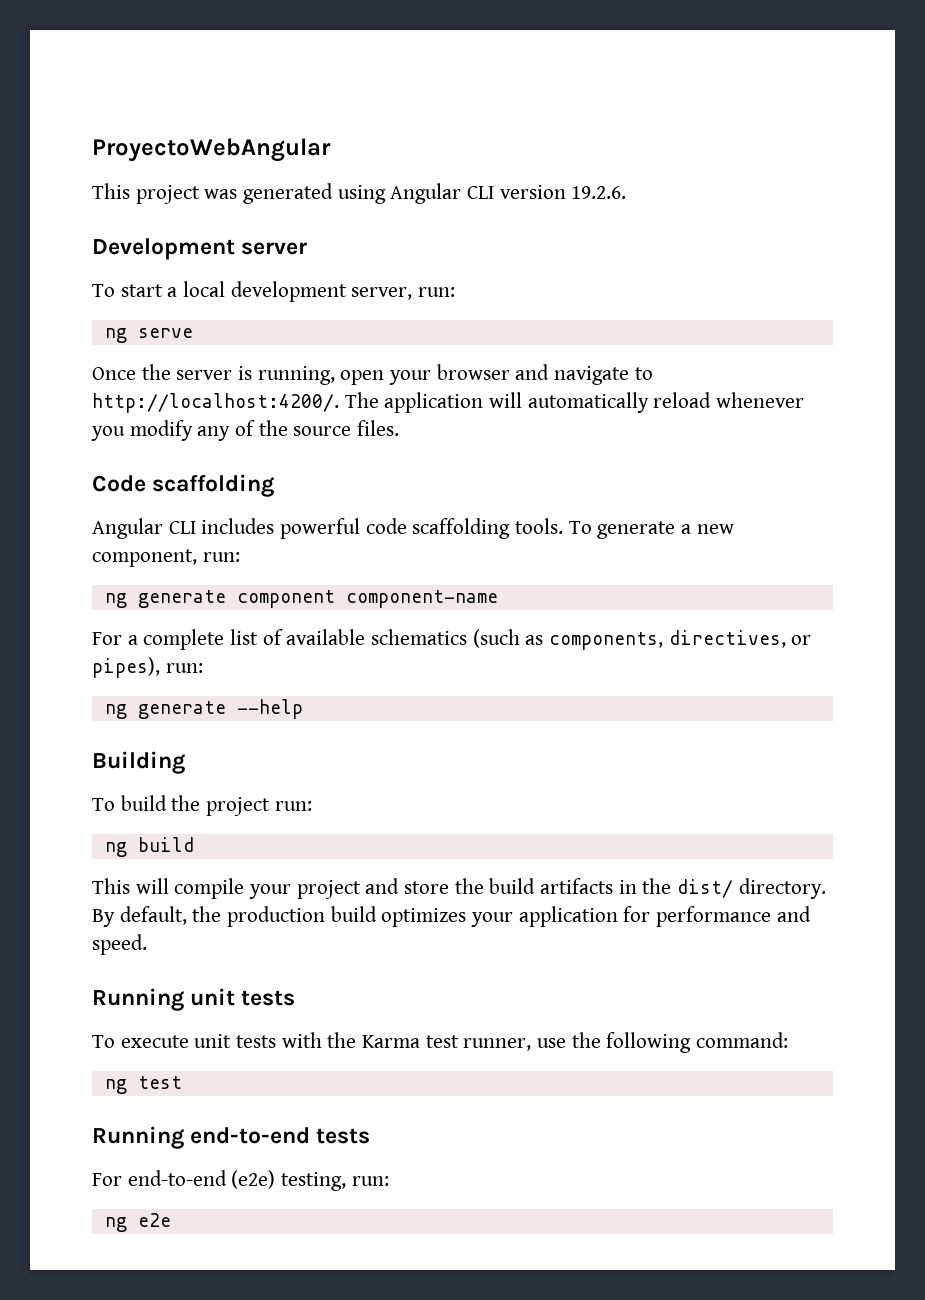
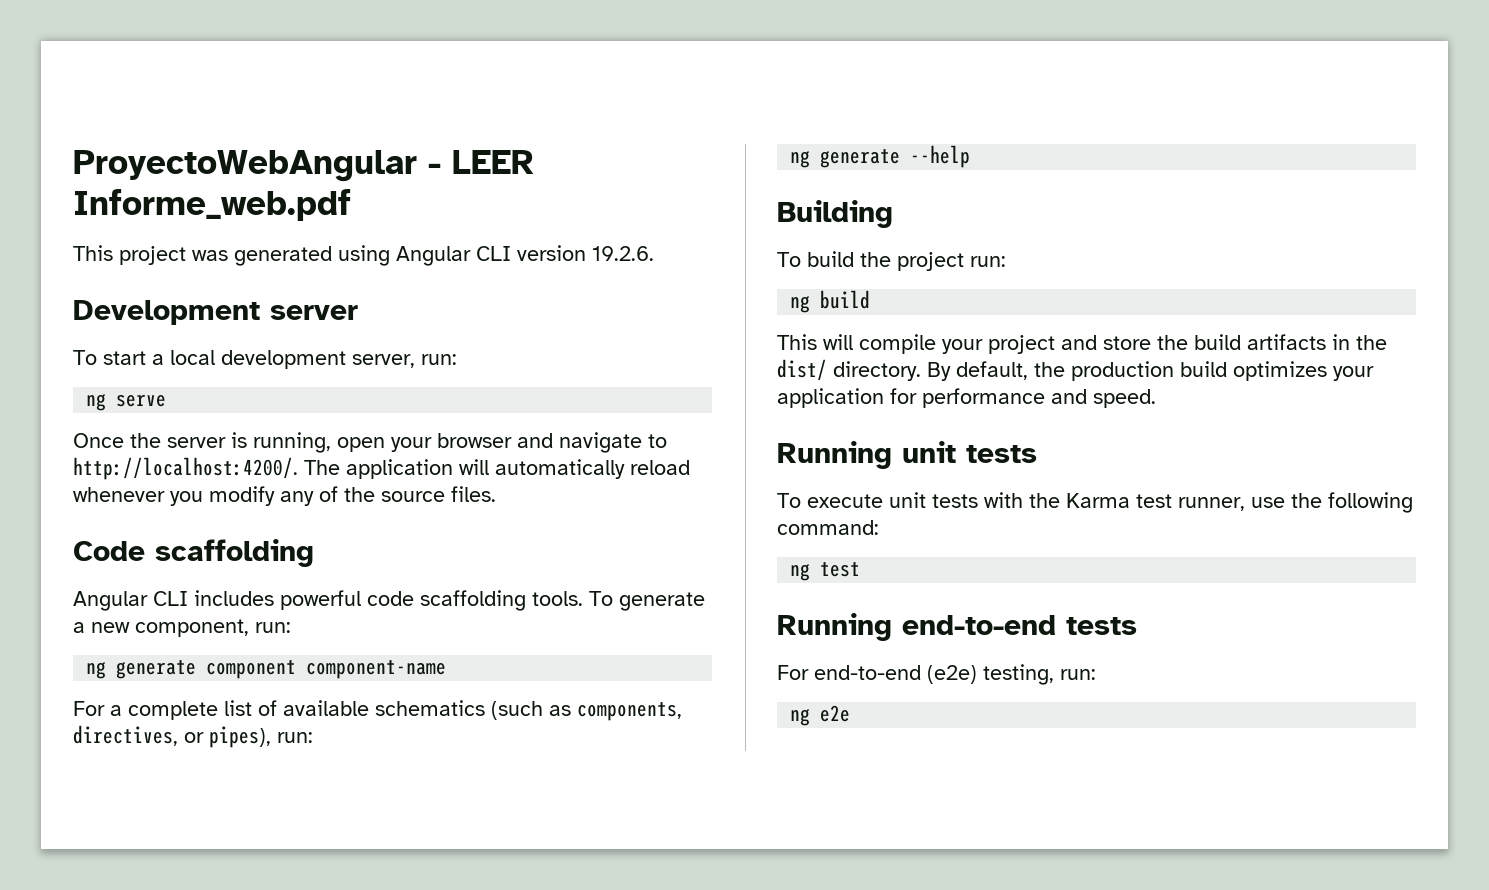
(331, 150) none -> [428,150,534,174] [73,189,351,221] - LEER Informe_web.pdf

